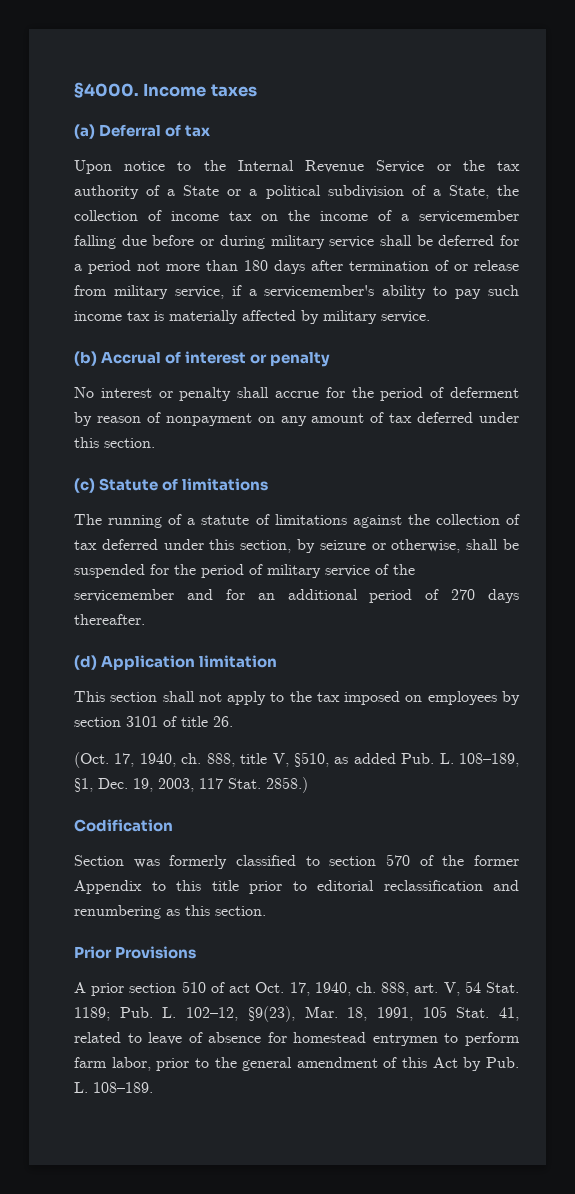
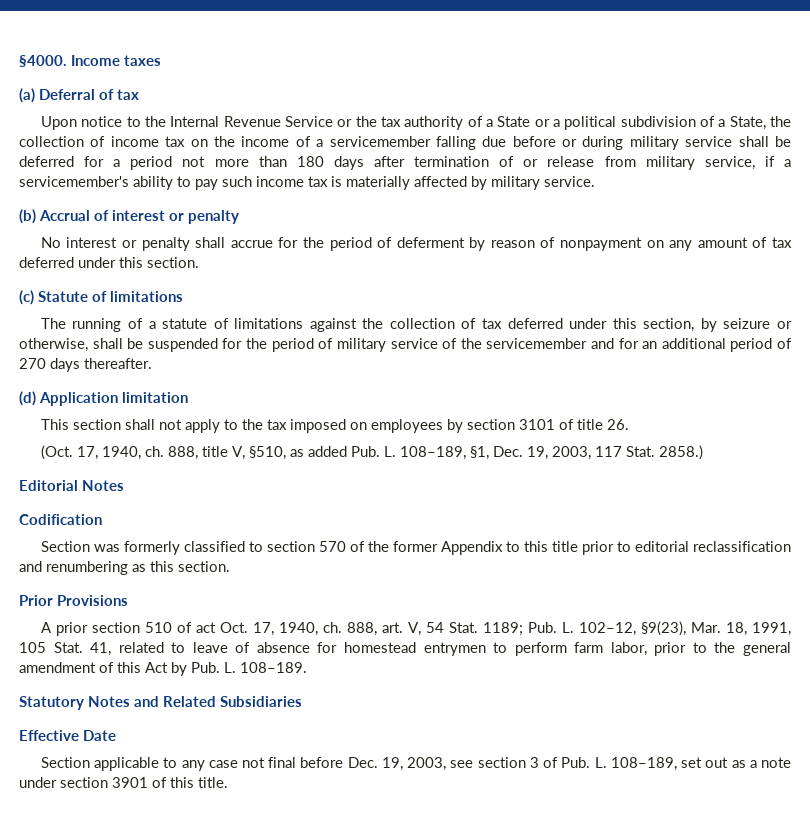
(308, 785) none -> [19,480,124,491] // Editorial Notes
(153, 1087) none -> [19,696,302,710] [19,730,116,741] [40,757,791,771] [19,777,228,788] // Statutory Notes and Related Subsidiaries // Effective Date // Section applicable to any case not final before Dec. 19, 2003, see section 3 of Pub. L. 108–189, set out as a note under section 3901 of this title.

